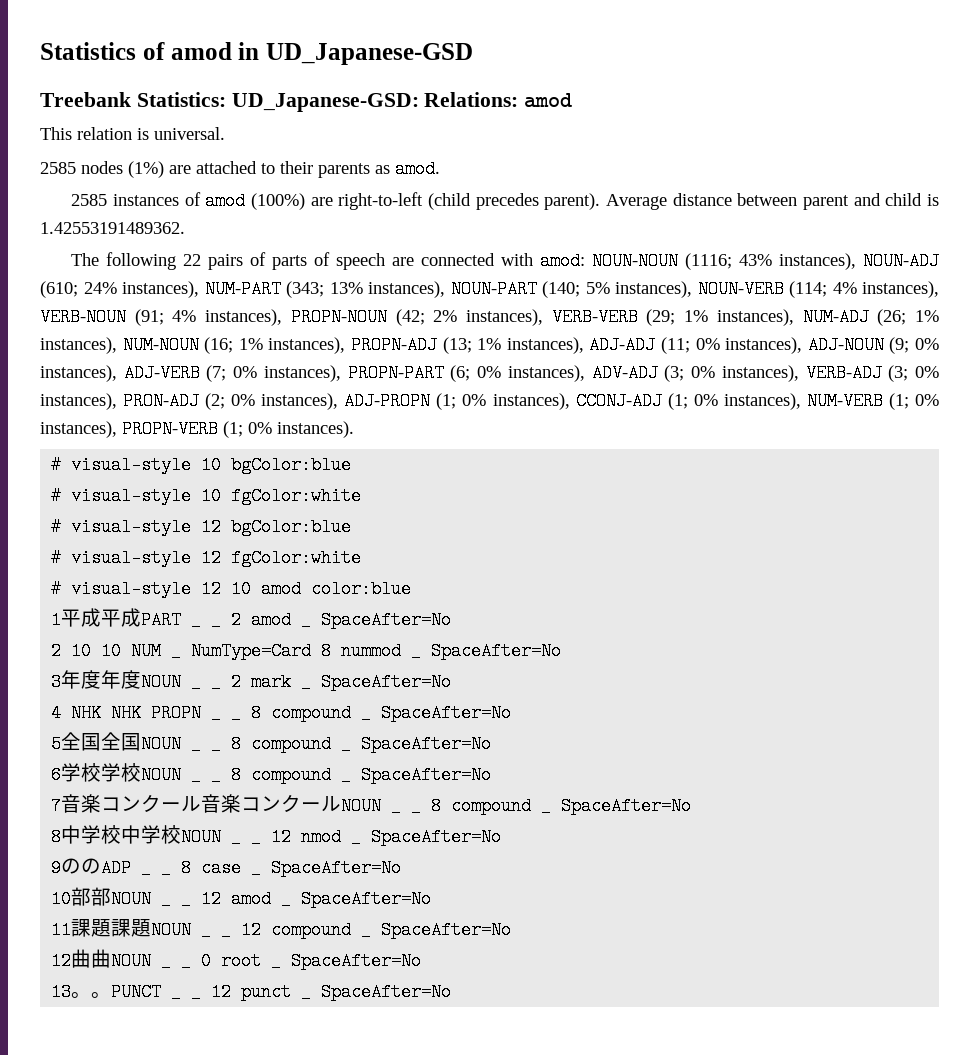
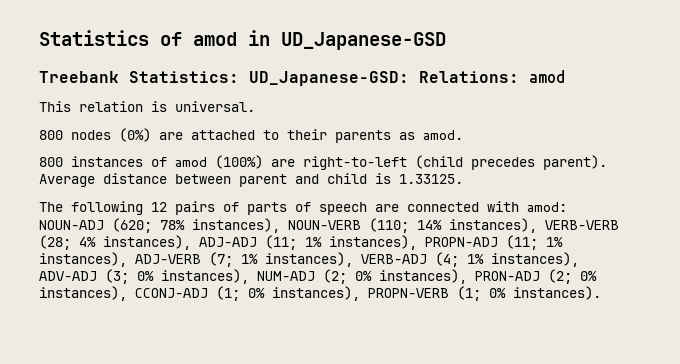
[40,161,164,178] 2585 nodes (1%) -> [39,128,151,142] 800 nodes (0%)
[71,194,108,206] 2585 -> [39,157,63,167] 800
[40,222,185,234] 1.42553191489362. -> [399,174,463,184] 1.33125.
[183,254,202,266] 22 -> [151,202,167,212] 12
[592,252,939,270] [40,280,939,298] [40,308,939,326] [40,336,234,354] NOUN-NOUN (1116; 43% instances), NOUN-ADJ (610; 24% instances), NUM-PART (343; 13% instances), NOUN-PART (140; 5% instances), NOUN-VERB (114; 4% instances), VERB-NOUN (91; 4% instances), PROPN-NOUN (42; 2% instances), VERB-VERB (29; 1% instances), NUM-ADJ (26; 1% instances), NUM-NOUN (16; -> [39,218,619,233] [39,235,297,250] NOUN-ADJ (620; 78% instances), NOUN-VERB (110; 14% instances), VERB-VERB (28; 4% instances), ADJ-ADJ (11;
[442,336,940,354] [40,364,502,382] (13; 1% instances), ADJ-ADJ (11; 0% instances), ADJ-NOUN (9; 0% instances), ADJ-VERB (7; 0% instances), PROPN-PART (6; 0% -> [506,235,563,250] [39,252,484,267] (11; 1% instances), ADJ-VERB (7; 1% instances), VERB-ADJ (4; 1%
[805,364,909,382] VERB-ADJ (3; -> [257,269,347,284] NUM-ADJ (2;
[344,392,940,410] [40,420,354,438] [51,456,352,474] [51,487,362,505] [51,518,352,536] [51,549,362,567] [51,580,412,598] [51,608,452,629] [51,642,562,660] [51,670,452,691] [51,704,512,722] [51,732,492,753] [51,763,492,784] [51,794,692,815] [51,825,502,846] [51,858,402,877] [51,887,432,908] [51,919,512,939] [51,949,422,970] [51,983,452,1001] ADJ-PROPN (1; 0% instances), CCONJ-ADJ (1; 0% instances), NUM-VERB (1; 0% instances), PROPN-VERB (1; 0% instances). // # visual-style 10 bgColor:blue // # visual-style 10 fgColor:white // # visual-style 12 bgColor:blue // # visual-style 12 fgColor:white // # visual-style 12 10 amod color:blue // 1平成平成PART _ _ 2 amod _ SpaceAfter=No // 2 10 10 NUM _ NumType=Card 8 nummod _ SpaceAfter=No // 3年度年度NOUN _ _ 2 mark _ SpaceAfter=No // 4 NHK NHK PROPN _ _ 8 compound _ SpaceAfter=No // 5全国全国NOUN _ _ 8 compound _ SpaceAfter=No // 6学校学校NOUN _ _ 8 compound _ SpaceAfter=No // 7音楽コンクール音楽コンクールNOUN _ _ 8 compound _ SpaceAfter=No // 8中学校中学校NOUN _ _ 12 nmod _ SpaceAfter=No // 9ののADP _ _ 8 case _ SpaceAfter=No // 10部部NOUN _ _ 12 amod _ SpaceAfter=No // 11課題課題NOUN _ _ 12 compound _ SpaceAfter=No // 12曲曲NOUN _ _ 0 root _ SpaceAfter=No // 13。。PUNCT _ _ 12 punct _ SpaceAfter=No -> [135,286,601,301] CCONJ-ADJ (1; 0% instances), PROPN-VERB (1; 0% instances).

